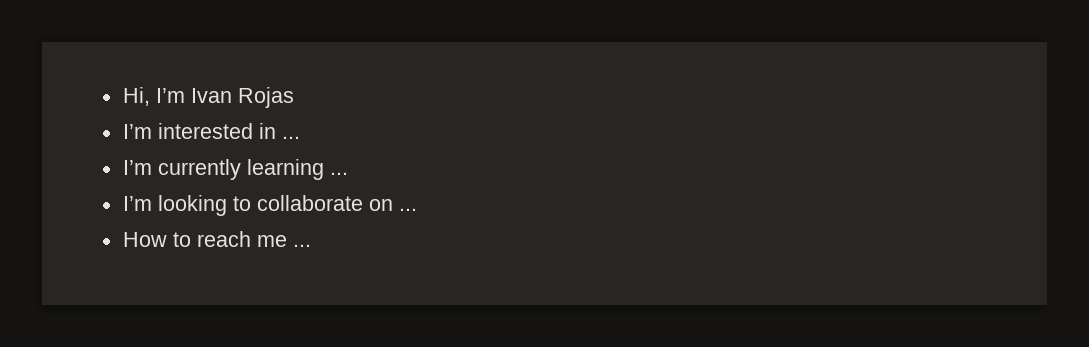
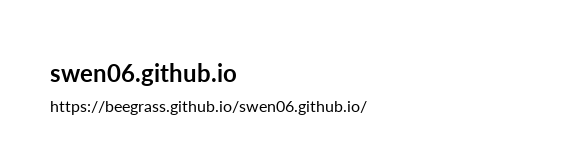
[122,87,294,108] [122,123,300,139] [122,159,348,180] [122,195,417,216] [122,231,311,247] Hi, I’m Ivan Rojas // I’m interested in ... // I’m currently learning ... // I’m looking to collaborate on ... // How to reach me ... -> [50,63,237,86] [50,101,367,115] swen06.github.io // https://beegrass.github.io/swen06.github.io/

